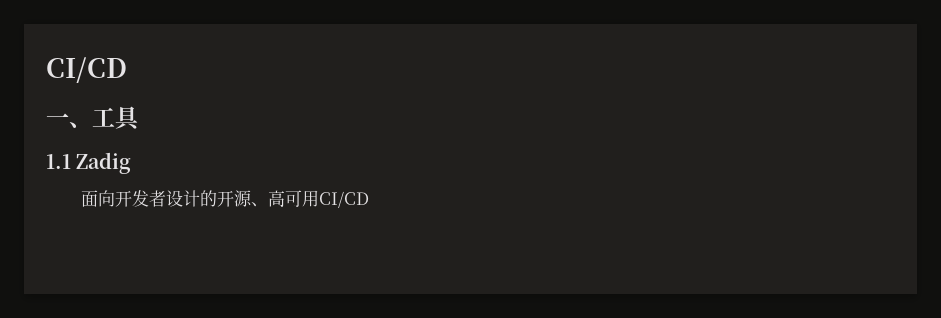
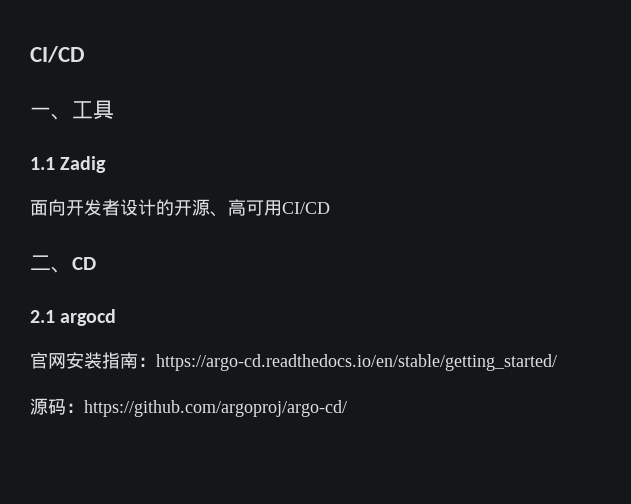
(370, 199) none -> [30,255,96,273] [30,309,117,326] [30,352,557,371] [30,398,347,417] // 二、CD // 2.1 argocd // 官网安装指南：https://argo-cd.readthedocs.io/en/stable/getting_started/ // 源码：https://github.com/argoproj/argo-cd/

